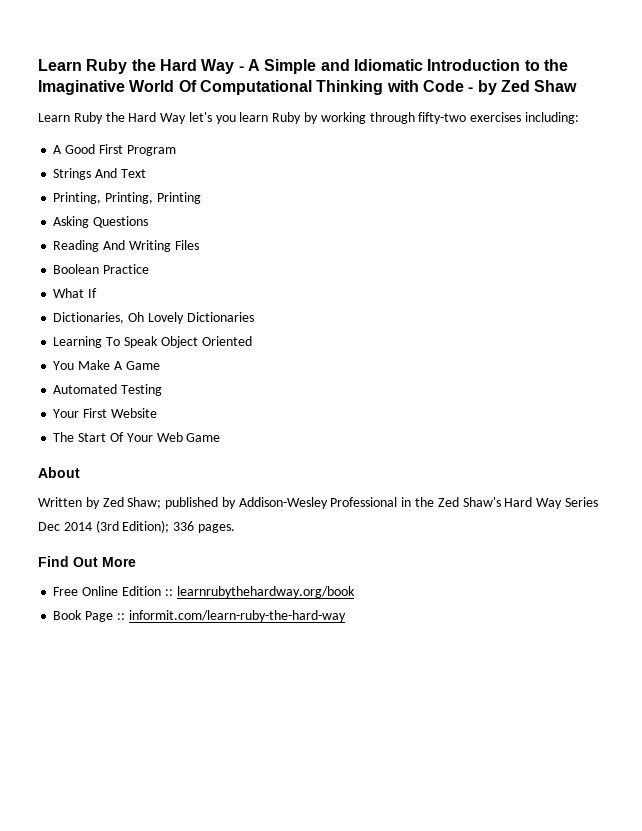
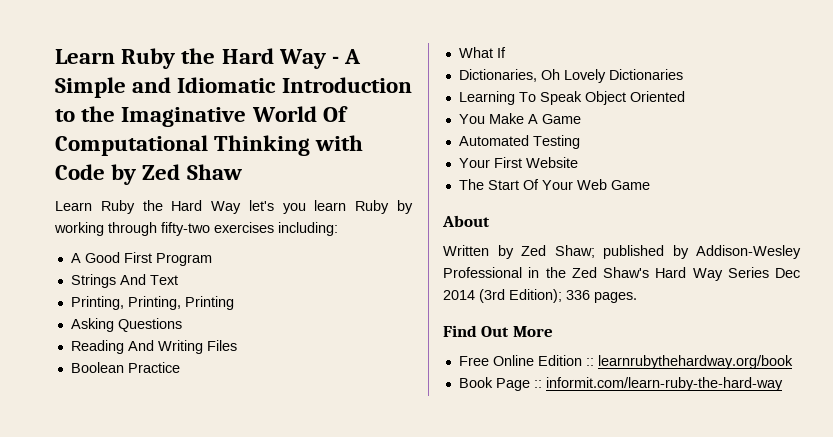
[468,87,474,92] - -> (105, 172) none

